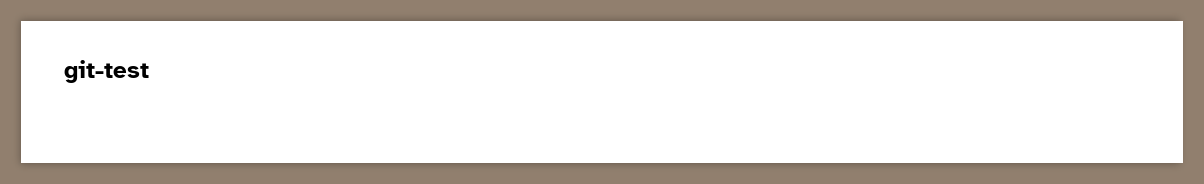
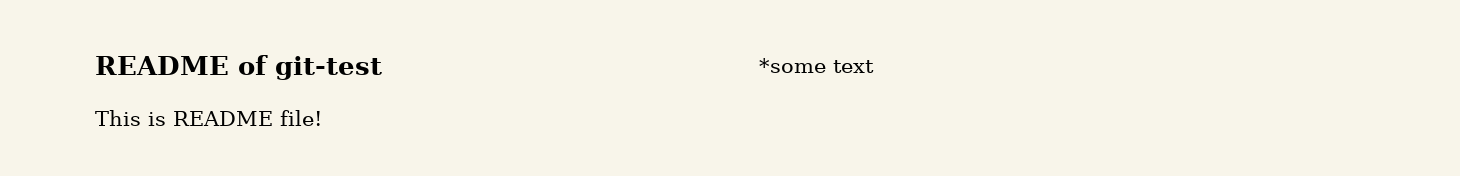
(64, 71) none -> [95,55,268,75] README of
(149, 71) none -> [95,110,322,126] [759,58,874,73] // This is README file! // *some text

